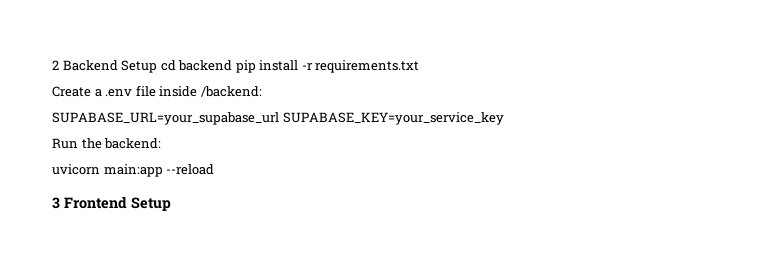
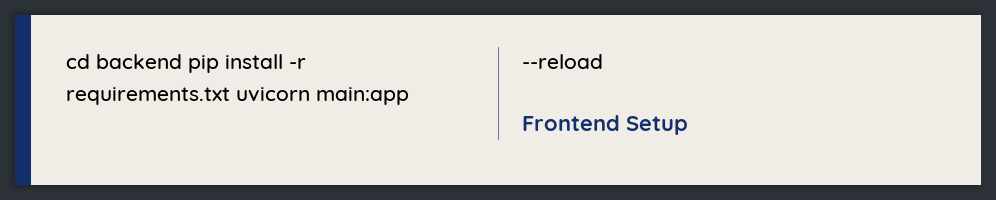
[52,60,158,73] 2 Backend Setup -> (66, 61) none
[52,85,262,97] [52,112,504,125] [52,138,162,149] // Create a .env file inside /backend: // SUPABASE_URL=your_supabase_url SUPABASE_KEY=your_service_key // Run the backend: // -> (230, 96) none
[52,197,60,209] 3 -> (603, 61) none

